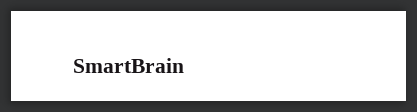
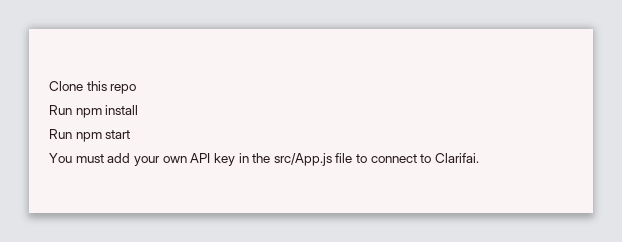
[73,58,184,73] SmartBrain -> [49,81,137,94] [49,105,139,118] [49,129,131,142] [49,153,480,166] Clone this repo // Run npm install // Run npm start // You must add your own API key in the src/App.js file to connect to Clarifai.

